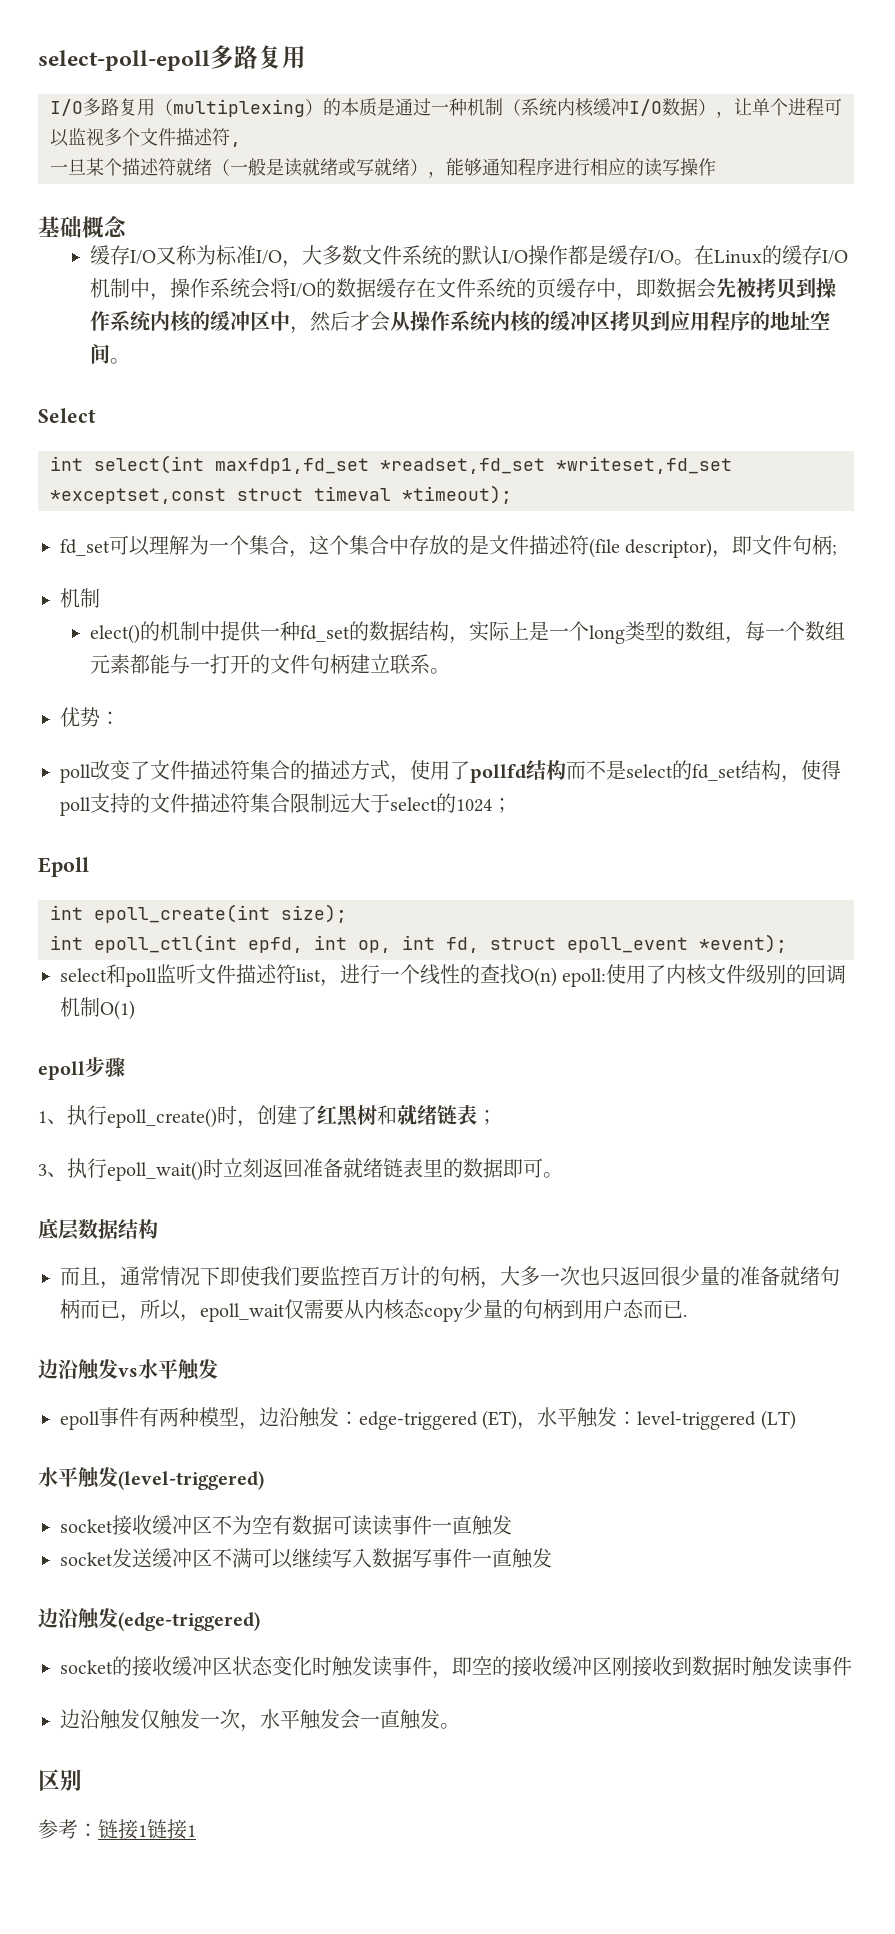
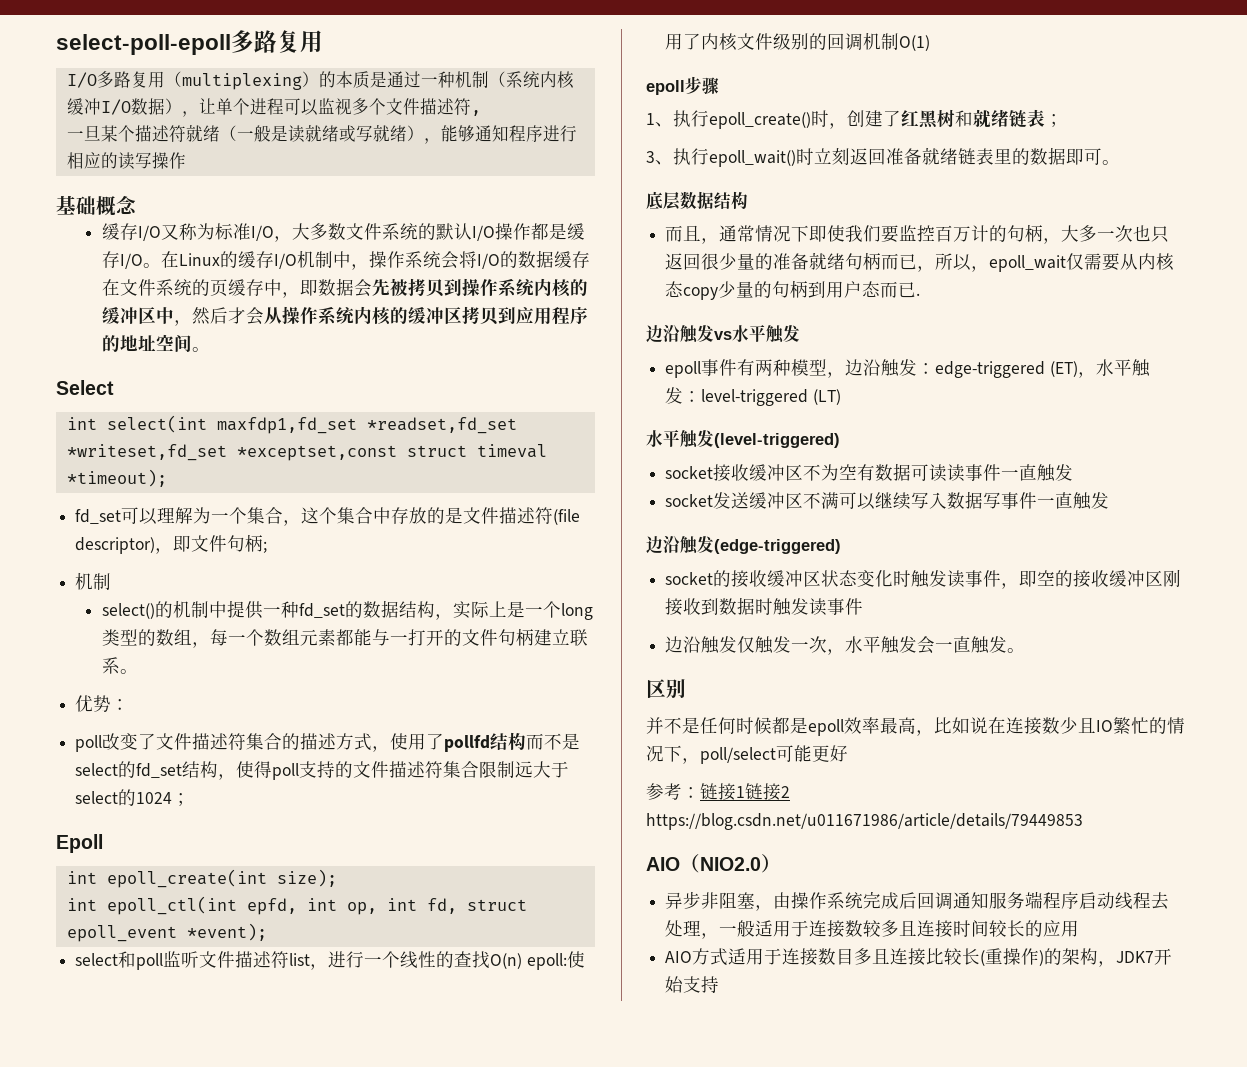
[90,624,141,644] elect() -> [102,603,156,619] select()
(82, 1780) none -> [646,717,1185,736] [646,745,848,764] // 并不是任何时候都是epoll效率最高，比如说在连接数少且IO繁忙的情况下，poll/select可能更好
[187,1825,196,1837] 1 -> [781,786,790,798] [646,813,1083,830] [646,854,781,873] [665,891,1170,911] [665,920,1080,939] [665,948,1173,967] [665,976,720,993] 2 https://blog.csdn.net/u011671986/article/details/79449853 // AIO（NIO2.0） // 异步非阻塞，由操作系统完成后回调通知服务端程序启动线程去处理，一般适用于连接数较多且连接时间较长的应用 // AIO方式适用于连接数目多且连接比较长(重操作)的架构，JDK7开始支持

